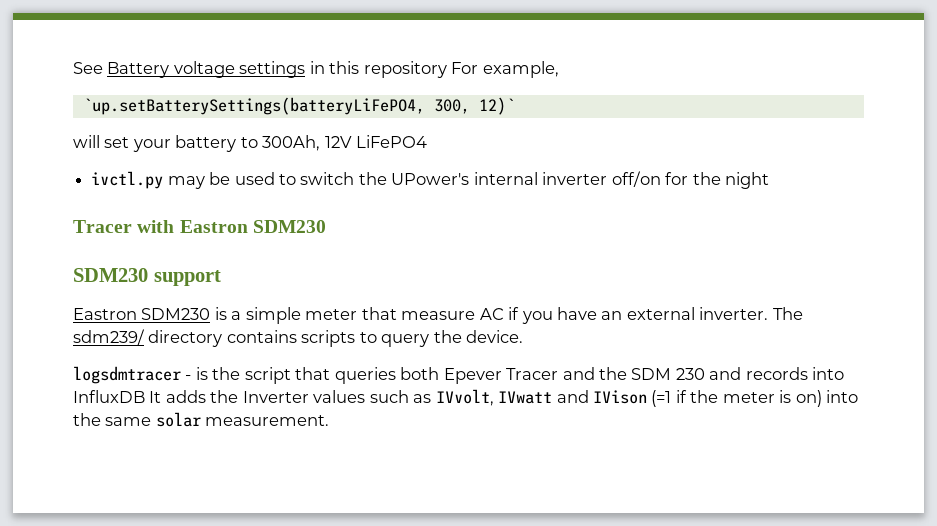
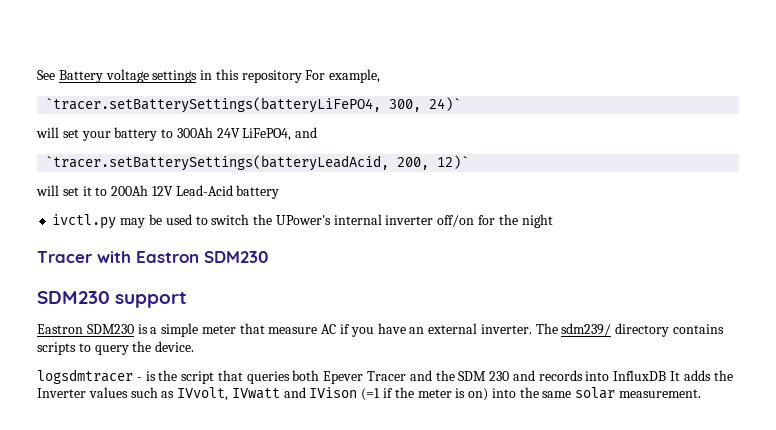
[82,97,515,115] `up.setBatterySettings(batteryLiFePO4, 300, 12)` -> [45,97,462,113] `tracer.setBatterySettings(batteryLiFePO4, 300, 24)`
[262,135,428,151] 300Ah, 12V LiFePO4 -> [176,127,318,141] [45,155,470,171] [36,185,280,199] 300Ah 24V LiFePO4, and // `tracer.setBatterySettings(batteryLeadAcid, 200, 12)` // will set it to 200Ah 12V Lead-Acid battery

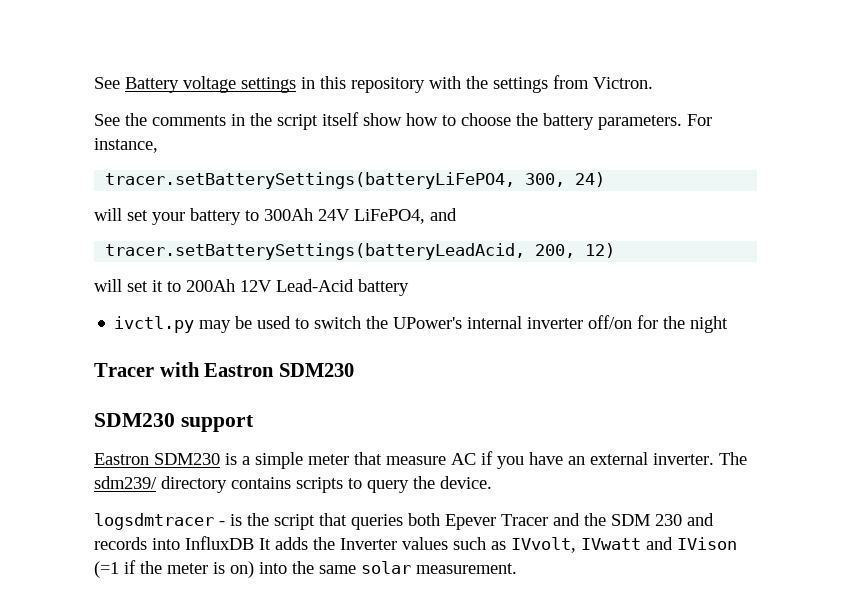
[305,69,381,83] [45,97,462,113] For example, // `tracer.setBatterySettings(batteryLiFePO4, 300, 24)` -> [429,75,653,93] [94,112,712,130] [94,138,158,153] [105,172,606,189] with the settings from Victron. // See the comments in the script itself show how to choose the battery parameters. For instance, // tracer.setBatterySettings(batteryLiFePO4, 300, 24)
[45,155,470,171] `tracer.setBatterySettings(batteryLeadAcid, 200, 12)` -> [105,243,616,260] tracer.setBatterySettings(batteryLeadAcid, 200, 12)

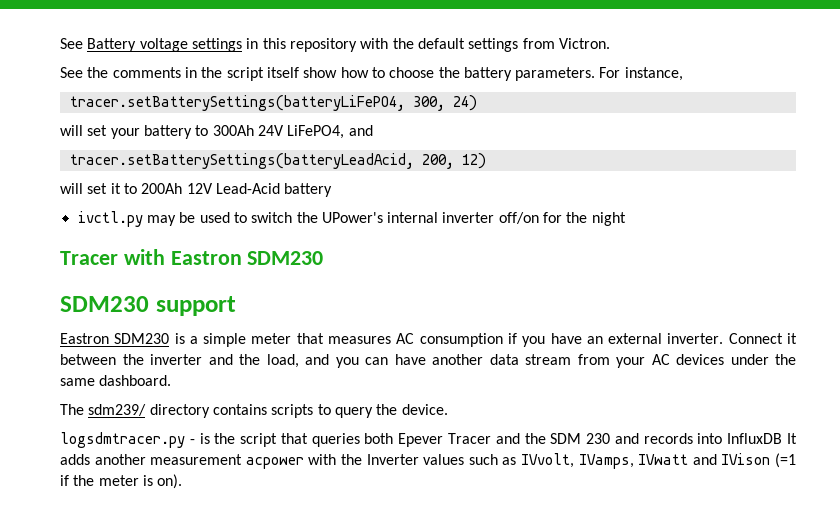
(488, 82) none -> [417,38,465,49] default
[386,453,476,465] measure AC -> [328,333,503,347] measures AC consumption
(714, 459) none -> [728,333,797,344] [60,354,796,368] [60,375,172,386] Connect it between the inverter and the load, and you can have another data stream from your AC devices under the same dashboard. //
[94,513,214,530] logsdmtracer -> [60,432,185,448] logsdmtracer.py
(308, 543) none -> [94,454,337,469] another measurement acpower with
(576, 545) none -> [578,454,634,469] IVamps,
[230,561,517,578] on) into the same solar measurement. -> [157,474,183,489] on).

